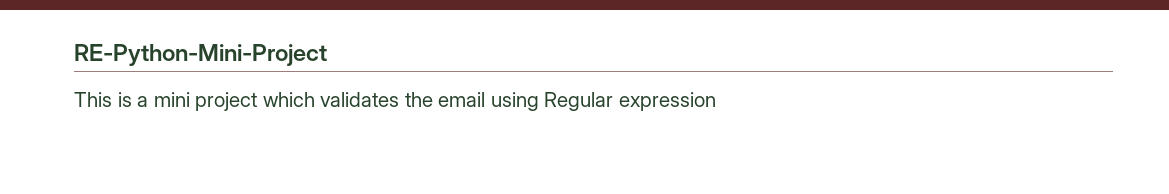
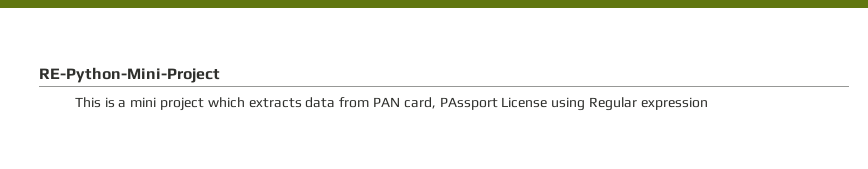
[320,92,486,107] validates the email -> [248,97,548,110] extracts data from PAN card, PAssport License

